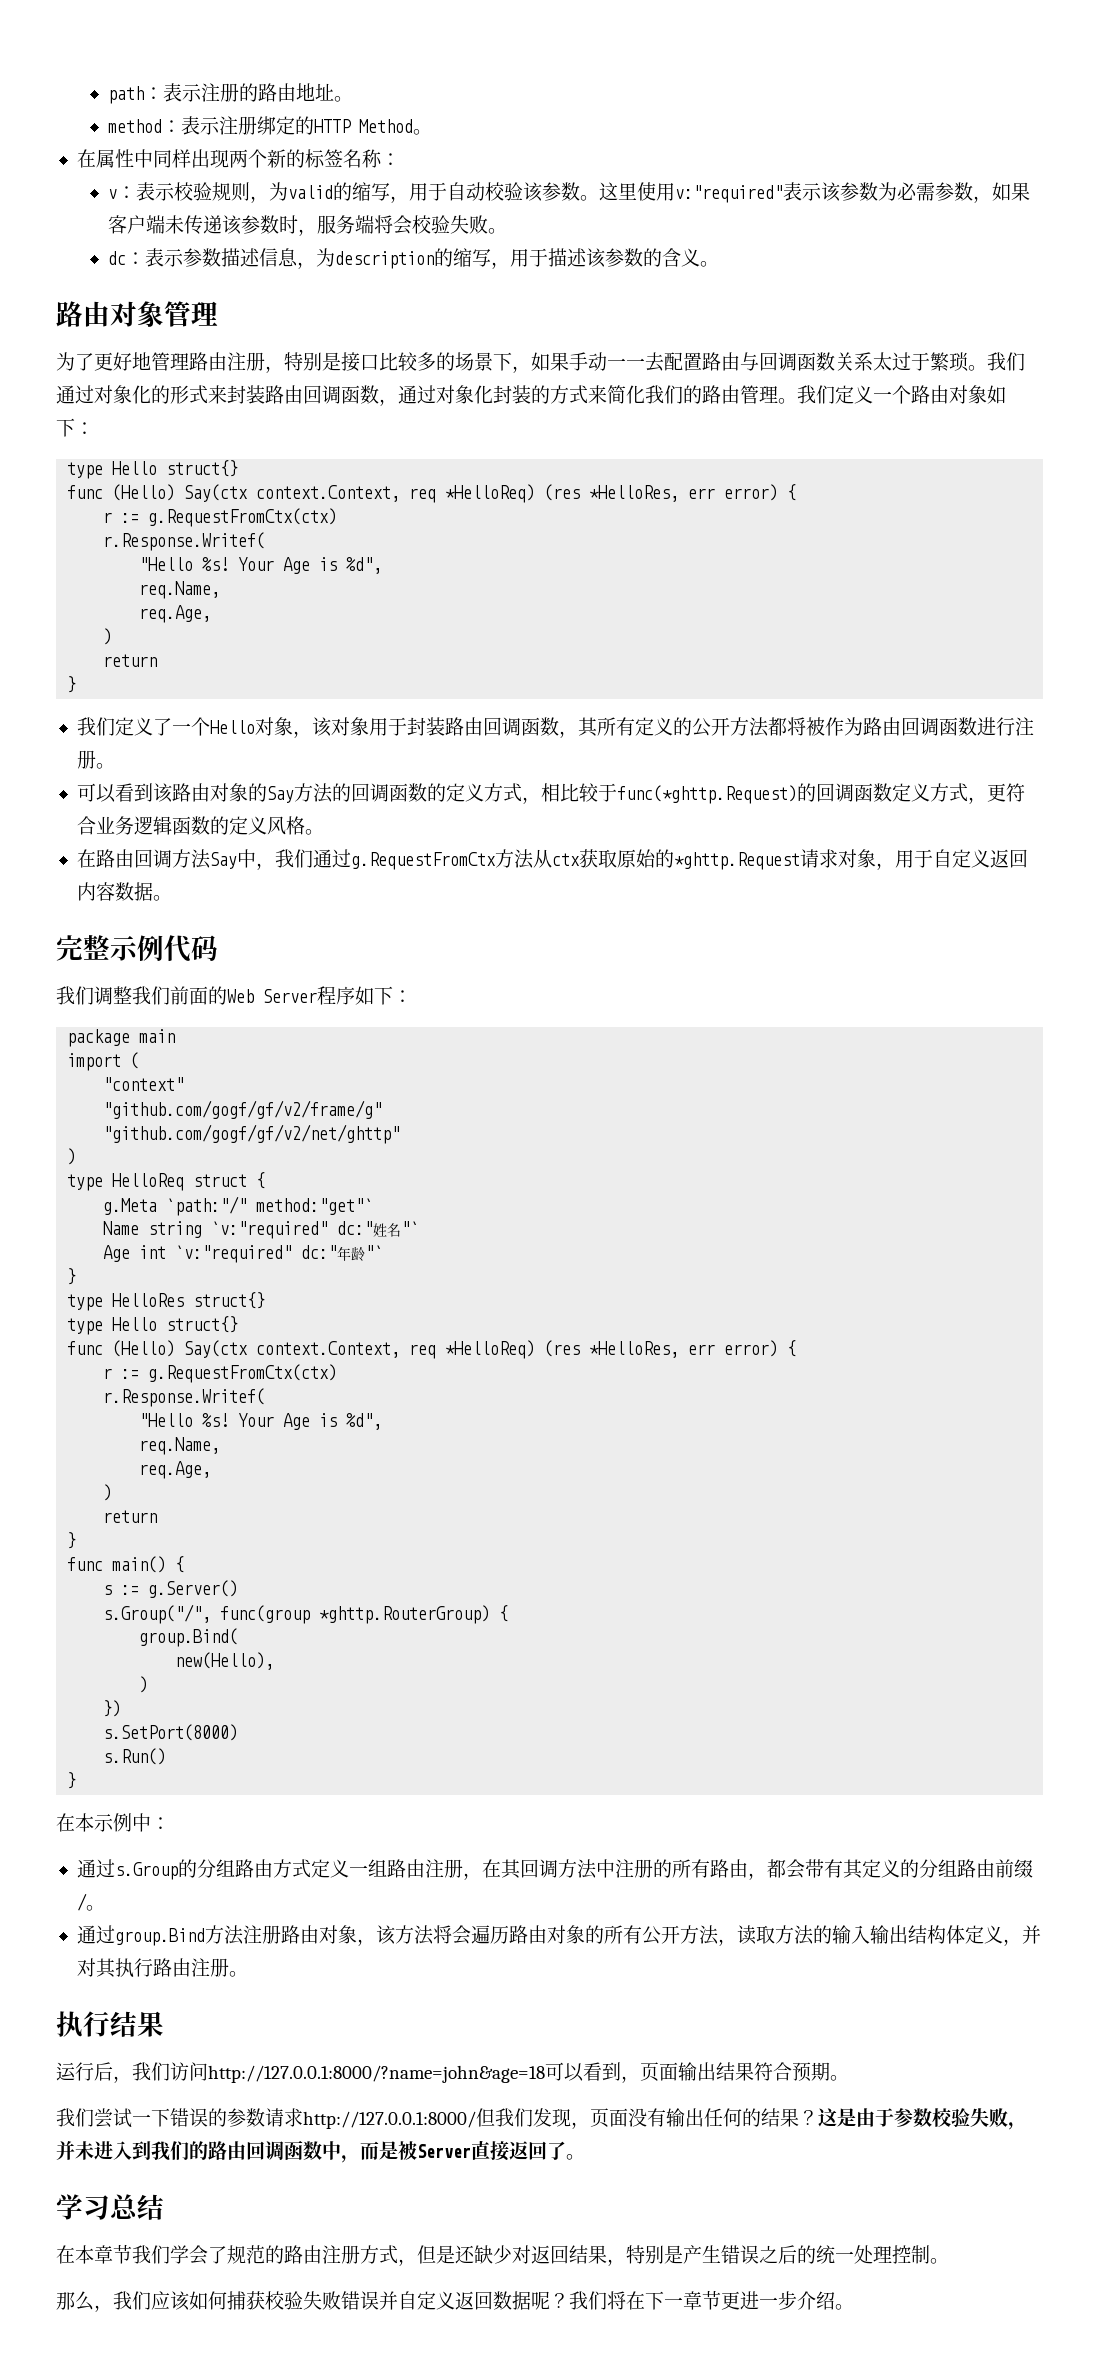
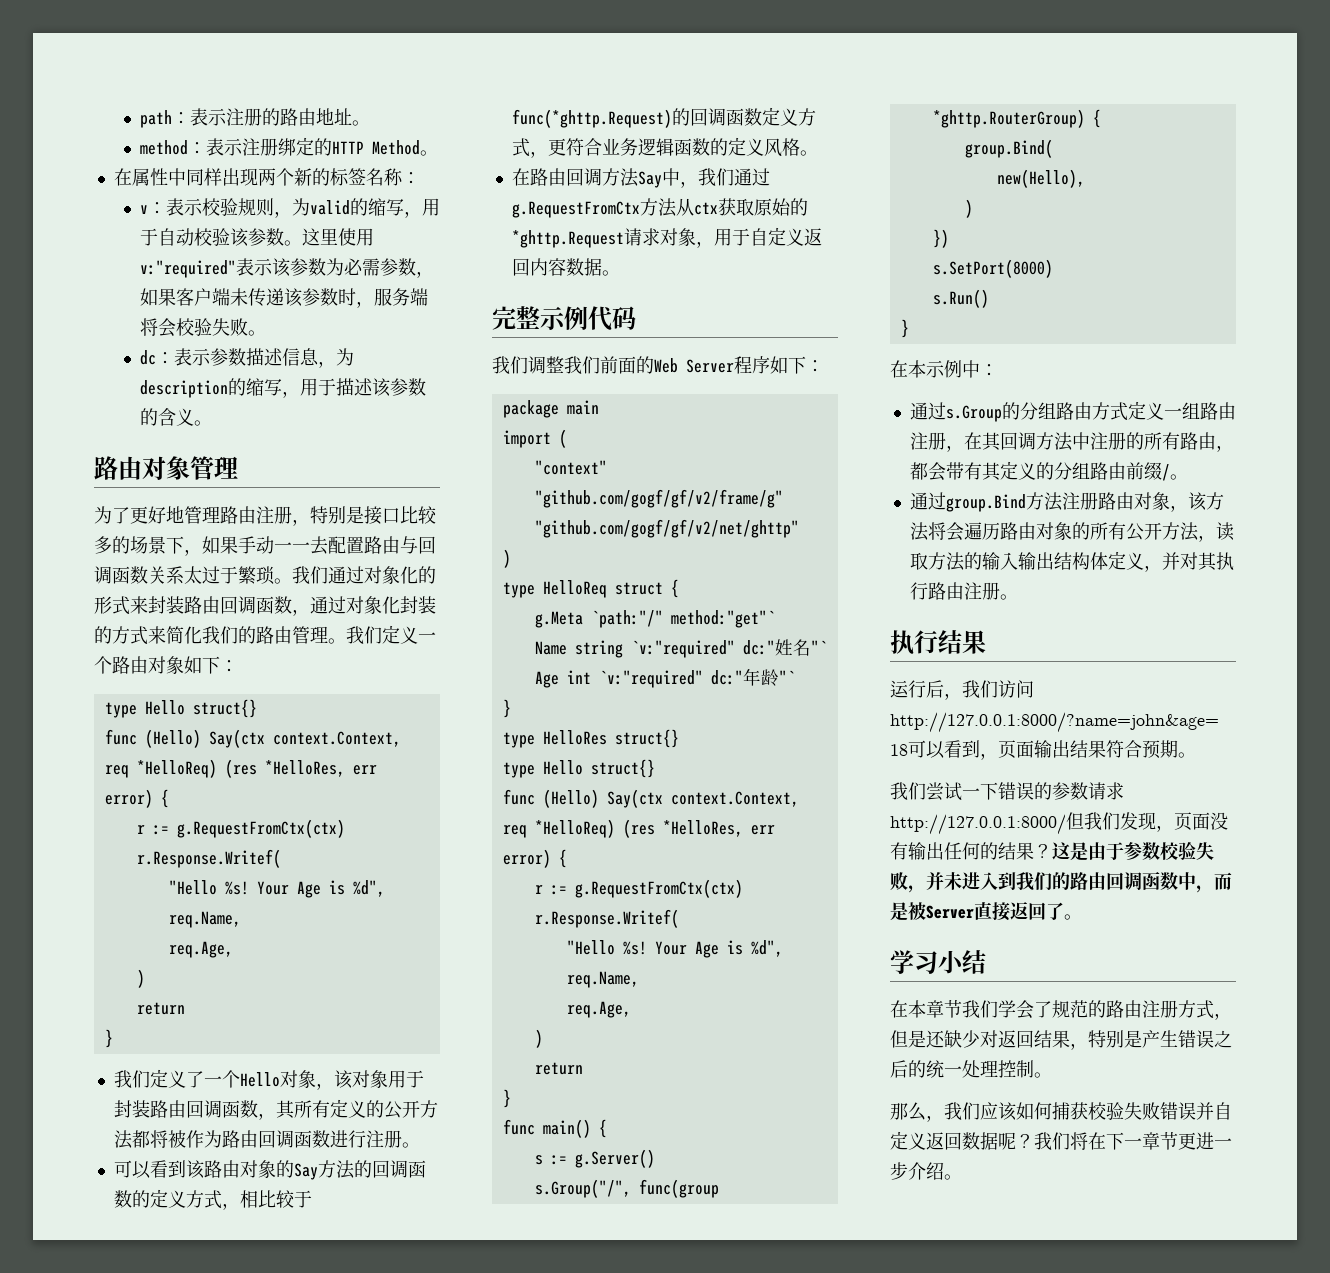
[110,2194,138,2219] 总 -> [938,951,964,974] 小

